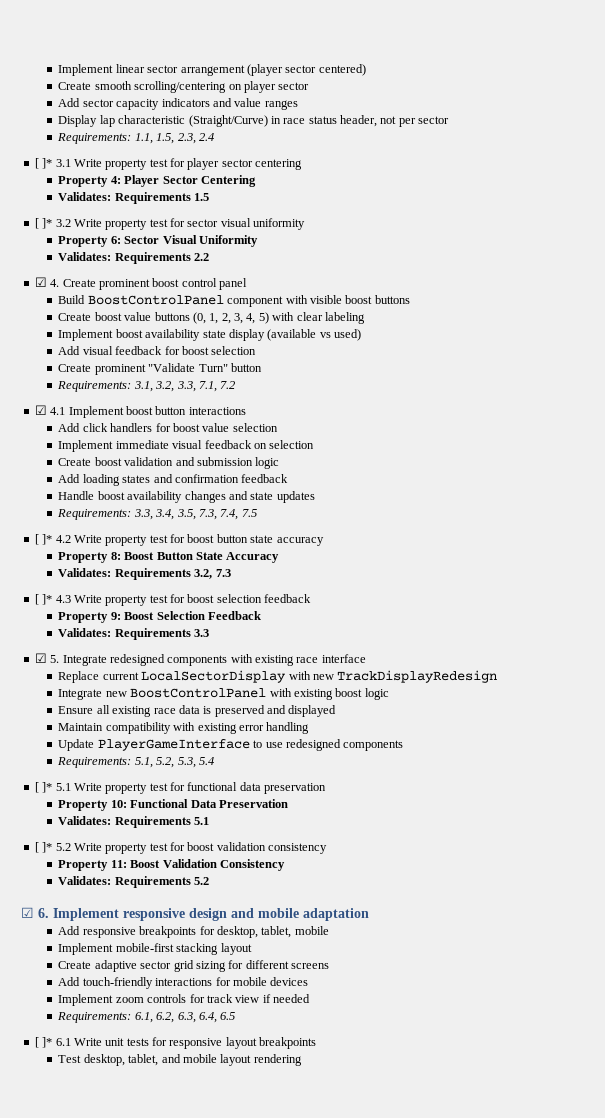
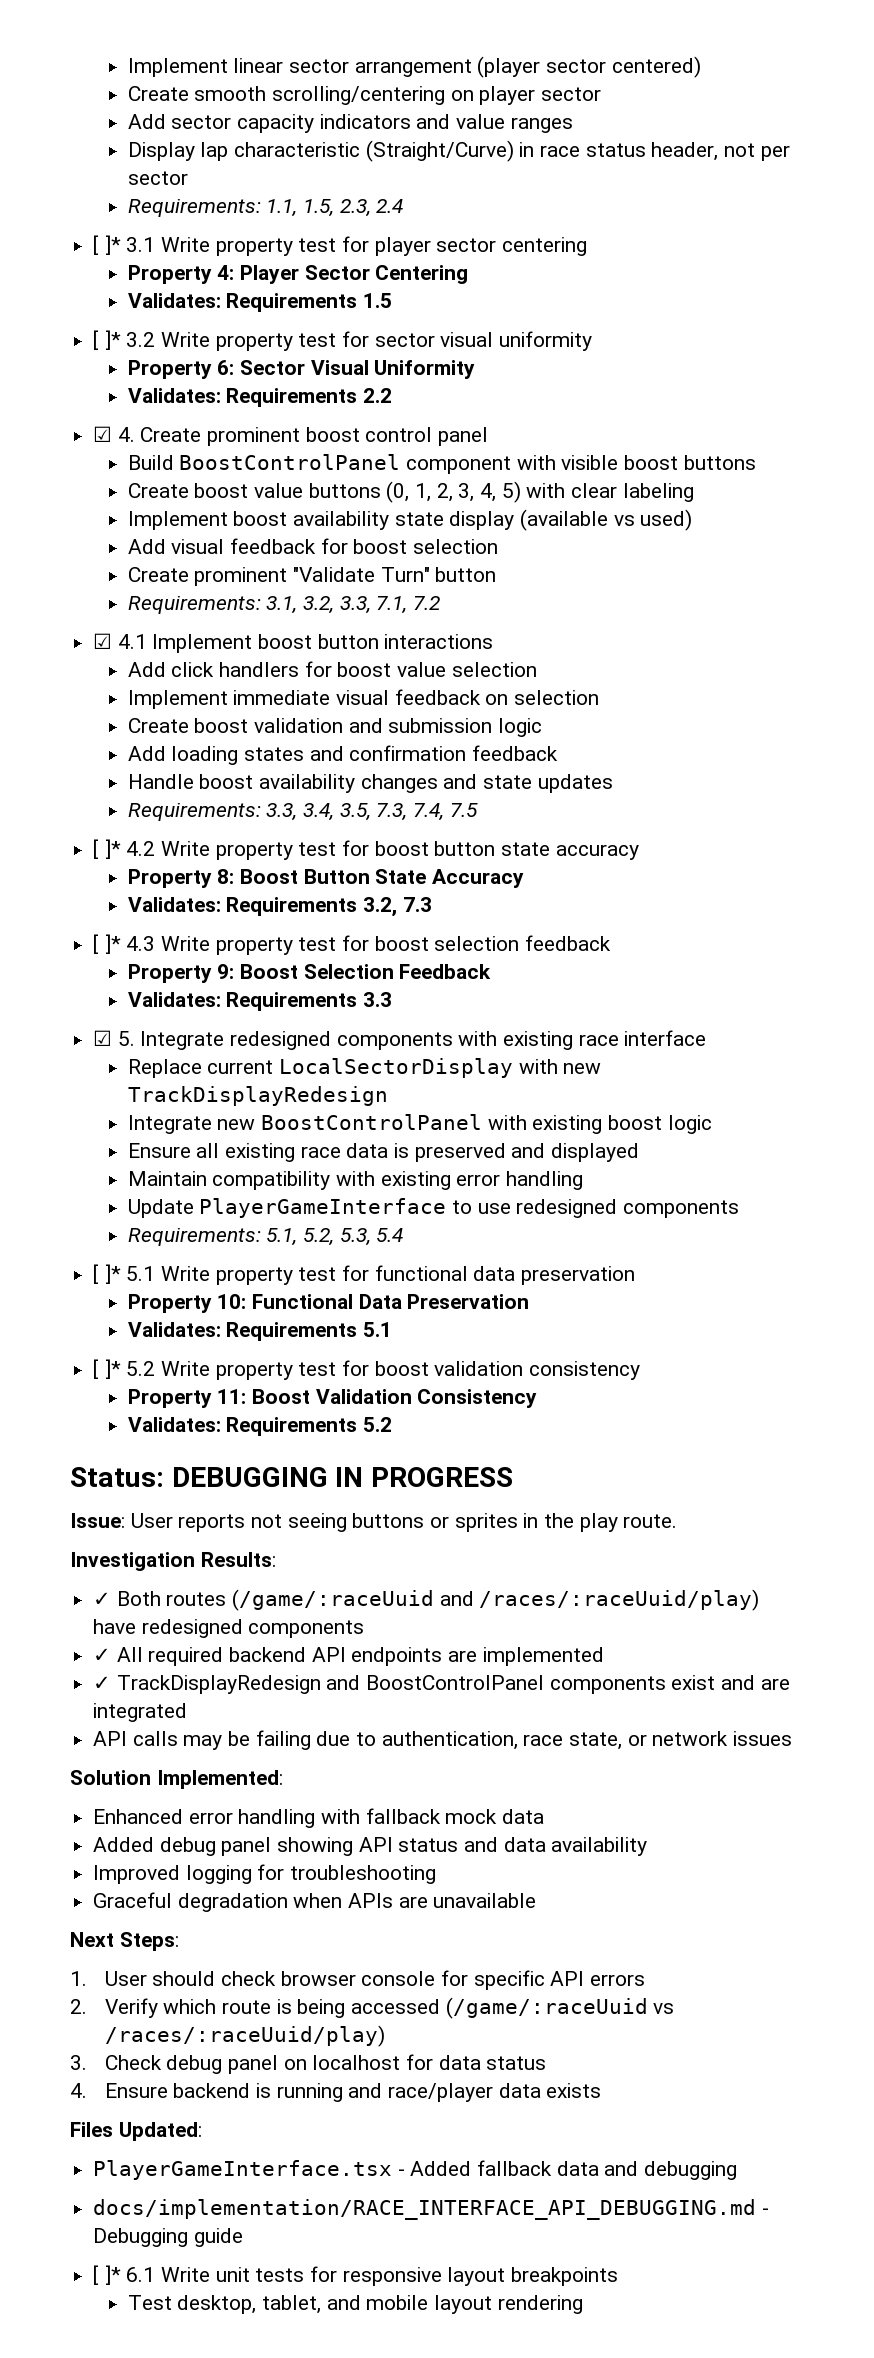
[21,907,369,921] [58,926,329,938] [58,943,252,955] [58,960,330,972] [58,977,309,989] [58,994,311,1006] [57,1012,236,1023] ☑ 6. Implement responsive design and mobile adaptation // Add responsive breakpoints for desktop, tablet, mobile // Implement mobile-first stacking layout // Create adaptive sector grid sizing for different screens // Add touch-friendly interactions for mobile devices // Implement zoom controls for track view if needed // Requirements: 6.1, 6.2, 6.3, 6.4, 6.5 -> [70,1467,514,1487] [70,1513,678,1532] [70,1552,276,1571] [93,1589,760,1611] [93,1619,365,1638] [93,1647,604,1666] [93,1675,790,1694] [93,1703,188,1722] [93,1730,793,1750] [70,1770,283,1789] [93,1808,545,1828] [93,1837,648,1856] [93,1864,437,1884] [93,1892,537,1912] [70,1932,179,1951] [70,1970,645,1990] [70,1997,675,2019] [104,2025,385,2047] [70,2054,547,2074] [70,2083,602,2102] [70,2122,202,2141] [93,2160,738,2180] [93,2199,769,2220] [93,2228,243,2247] Status: DEBUGGING IN PROGRESS // Issue: User reports not seeing buttons or sprites in the play route. // Investigation Results: // ✓ Both routes (/game/:raceUuid and /races/:raceUuid/play) have redesigned components // ✓ All required backend API endpoints are implemented // ✓ TrackDisplayRedesign and BoostControlPanel components exist and are integrated // API calls may be failing due to authentication, race state, or network issues // Solution Implemented: // Enhanced error handling with fallback mock data // Added debug panel showing API status and data availability // Improved logging for troubleshooting // Graceful degradation when APIs are unavailable // Next Steps: // 1. User should check browser console for specific API errors // 2. Verify which route is being accessed (/game/:raceUuid vs /races/:raceUuid/play) // 3. Check debug panel on localhost for data status // 4. Ensure backend is running and race/player data exists // Files Updated: // PlayerGameInterface.tsx - Added fallback data and debugging // docs/implementation/RACE_INTERFACE_API_DEBUGGING.md - Debugging guide

